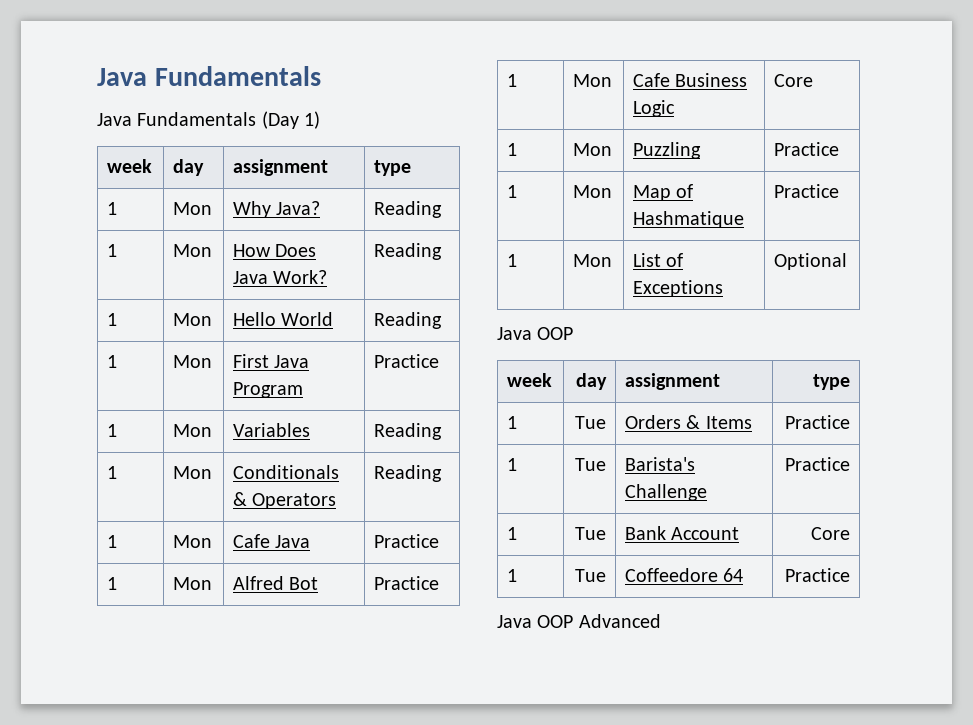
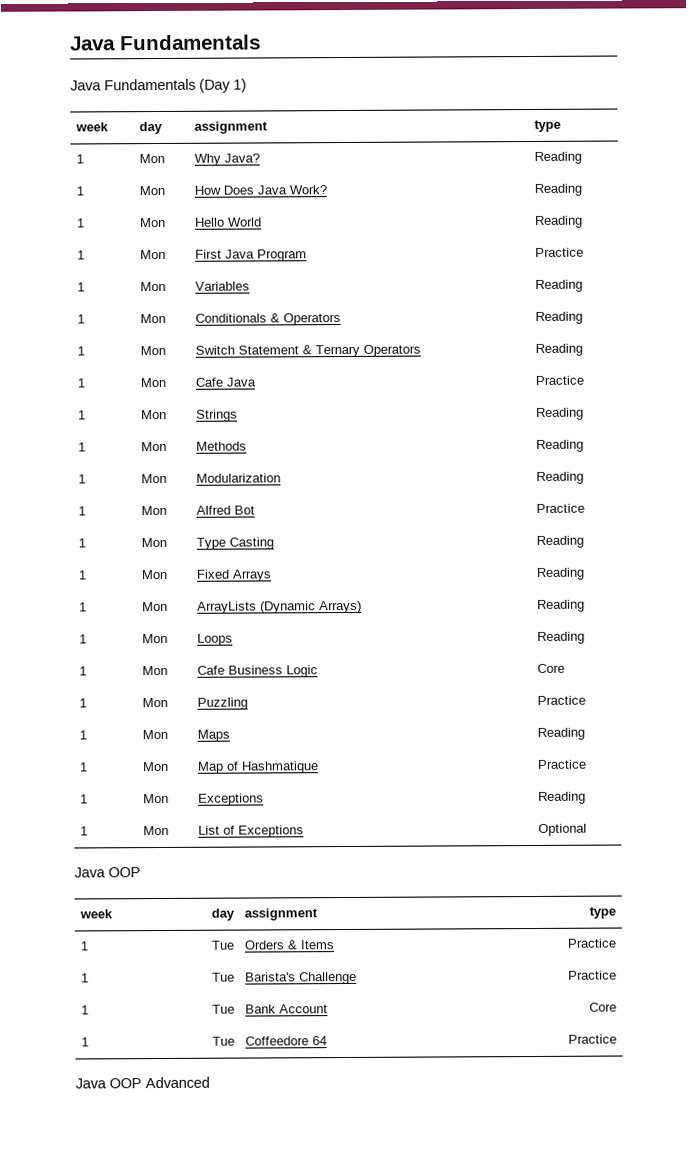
(443, 473) none -> [77,346,86,356] [140,345,167,356] [195,344,422,358] [535,343,584,356] // 1 | Mon | Switch Statement & Ternary Operators | Reading
(440, 541) none -> [78,410,87,420] [141,409,168,420] [196,409,239,422] [536,407,585,420] [78,442,87,452] [141,441,168,452] [196,441,248,451] [536,439,585,452] [78,474,87,484] [141,473,168,484] [196,473,282,483] [536,471,585,484] // 1 | Mon | Strings | Reading // 1 | Mon | Methods | Reading // 1 | Mon | Modularization | Reading
(440, 583) none -> [78,538,87,548] [141,537,168,548] [196,537,275,550] [536,535,585,548] [78,570,87,580] [141,569,168,580] [196,569,273,582] [536,567,586,580] [79,602,88,612] [142,601,169,612] [197,600,363,614] [537,599,586,612] [79,634,88,644] [142,633,169,644] [197,633,234,646] [537,631,586,644] // 1 | Mon | Type Casting | Reading // 1 | Mon | Fixed Arrays | Reading // 1 | Mon | ArrayLists (Dynamic Arrays) | Reading // 1 | Mon | Loops | Reading
(840, 149) none -> [79,730,88,740] [142,729,169,740] [197,729,231,742] [537,727,586,740] // 1 | Mon | Maps | Reading
(840, 191) none -> [80,794,89,804] [143,793,170,804] [198,793,265,806] [538,791,587,804] // 1 | Mon | Exceptions | Reading

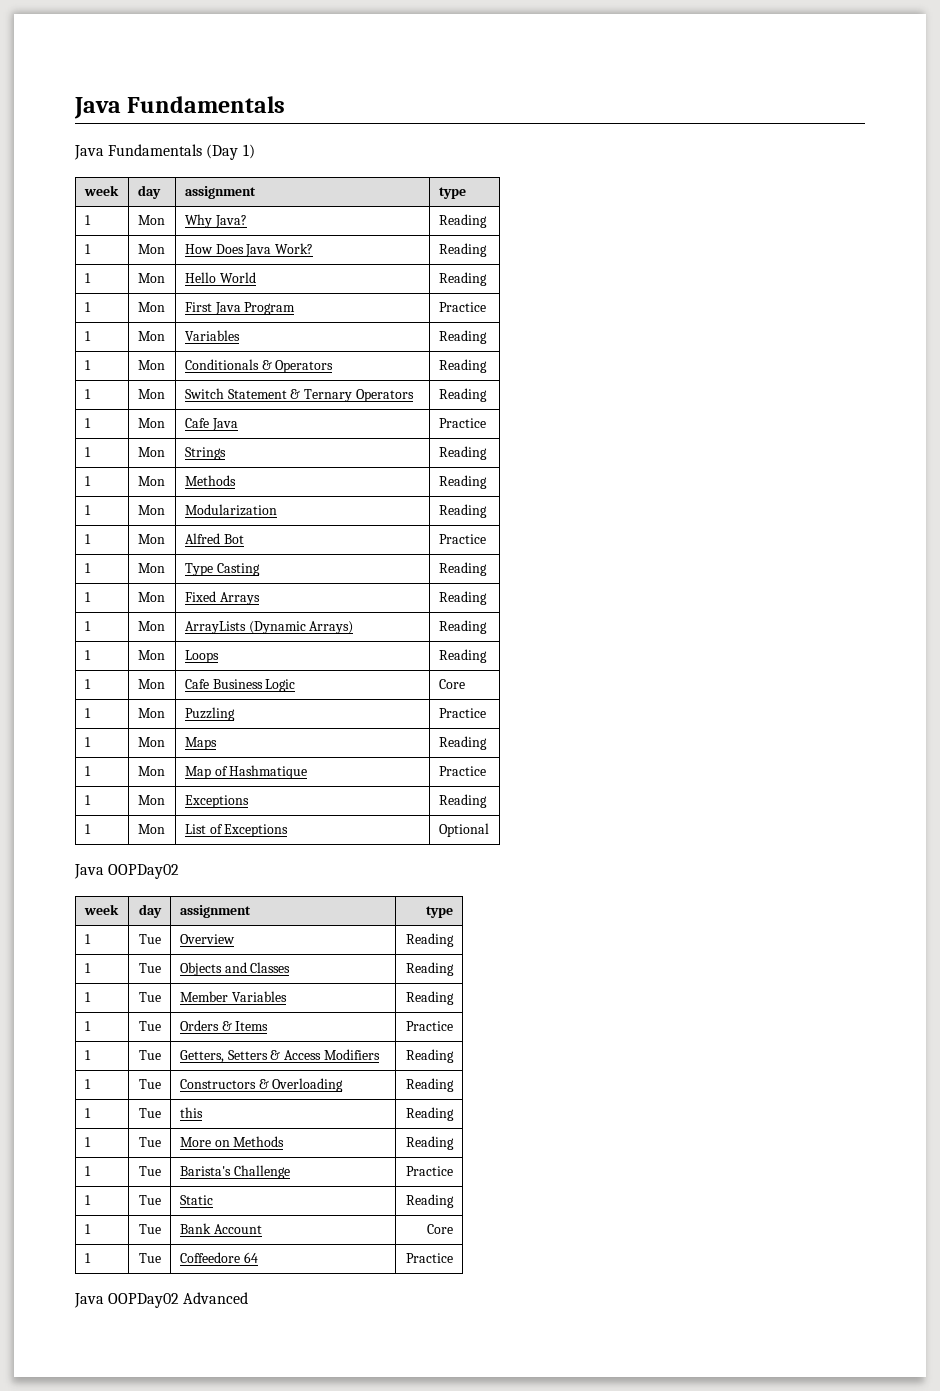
[108,867,141,878] [79,909,114,919] [210,908,235,921] [244,908,319,921] [588,906,616,919] OOP // week | day | assignment | type -> [108,864,180,879] [83,904,119,915] [139,904,163,918] [179,905,251,918] [426,906,454,918] [84,934,91,944] [139,934,162,944] [179,934,235,944] [406,933,455,947] [84,963,91,973] [139,963,162,973] [179,962,291,976] [406,962,455,976] [84,992,91,1002] [139,992,162,1002] [179,991,287,1002] [406,991,455,1005] OOPDay02 // week | day | assignment | type // 1 | Tue | Overview | Reading // 1 | Tue | Objects and Classes | Reading // 1 | Tue | Member Variables | Reading
(616, 943) none -> [84,1050,91,1060] [139,1050,162,1060] [179,1049,380,1063] [406,1049,455,1063] [84,1079,91,1089] [139,1079,162,1089] [179,1078,344,1092] [406,1078,455,1092] [84,1108,91,1118] [139,1108,162,1118] [179,1107,203,1118] [406,1107,455,1121] [84,1137,91,1147] [139,1137,162,1147] [179,1136,285,1147] [406,1136,455,1150] // 1 | Tue | Getters, Setters & Access Modifiers | Reading // 1 | Tue | Constructors & Overloading | Reading // 1 | Tue | this | Reading // 1 | Tue | More on Methods | Reading
(617, 975) none -> [84,1195,91,1205] [139,1195,162,1205] [179,1195,213,1205] [406,1194,455,1208] // 1 | Tue | Static | Reading
[109,1078,142,1089] OOP -> [108,1293,180,1308] OOPDay02

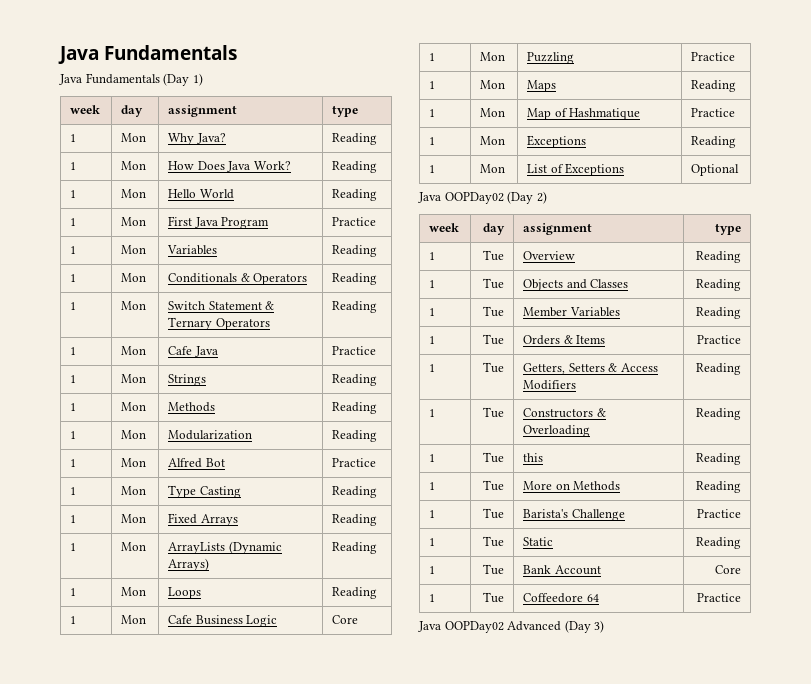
(180, 871) none -> [507,191,547,204] (Day 2)
(249, 1298) none -> [564,620,605,633] (Day 3)

